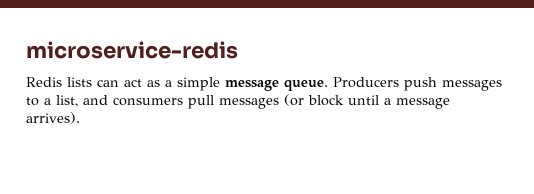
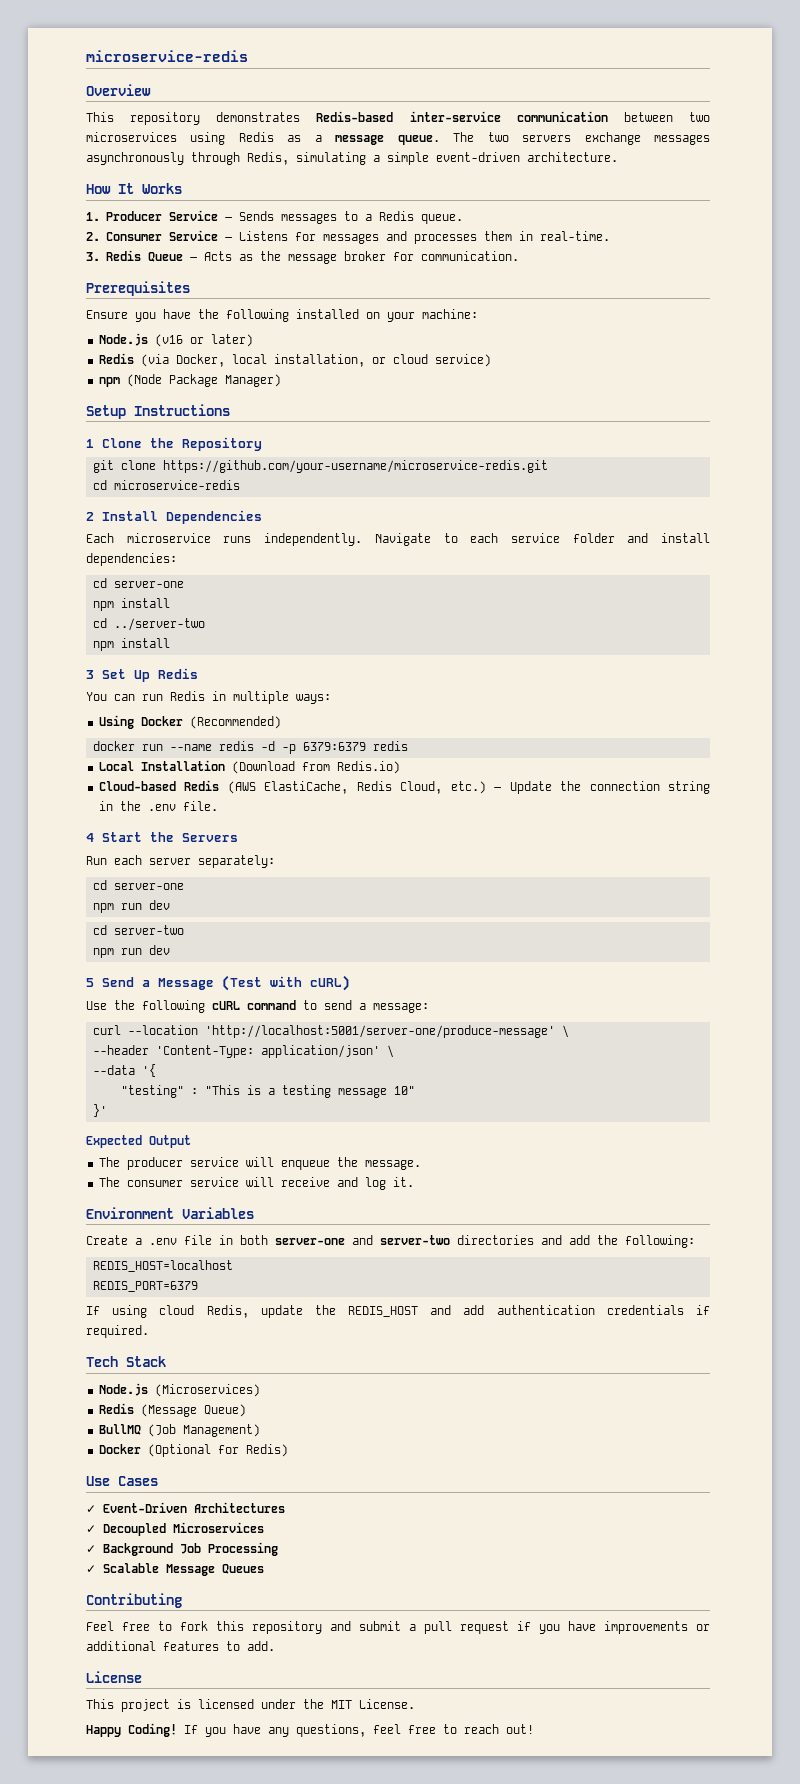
[26,41,238,59] [26,77,142,87] microservice-redis // Redis lists can act -> [86,50,248,62] [86,84,151,96] [86,111,710,125] [86,132,274,145] microservice-redis // Overview // This repository demonstrates Redis-based inter-service communication between two microservices using Redis
[177,77,220,91] simple -> (322, 138) none
[333,77,502,91] [26,94,450,109] [26,112,80,124] Producers push messages to a list, and consumers pull messages (or block until a message arrives). -> [453,132,710,145] [86,152,618,165] [86,183,182,194] [86,210,463,224] [86,230,610,244] [86,250,519,264] [86,281,190,296] [86,309,478,322] [98,333,253,347] [98,353,491,367] [98,374,281,387] [86,404,230,419] [86,437,262,451] [92,460,548,473] [92,480,240,490] [86,510,262,524] [86,533,710,546] [86,553,177,566] [92,578,184,588] [92,598,170,611] [92,618,205,631] [92,638,170,651] [86,668,198,682] [86,691,331,704] [98,715,281,729] [92,741,408,754] [98,760,400,774] [98,780,711,794] [98,801,218,811] [86,832,238,842] [86,855,275,868] [92,880,184,890] [92,900,170,913] [92,925,184,935] [92,945,170,958] [86,975,350,991] [86,1000,429,1013] [92,1025,569,1038] [92,1045,394,1058] [92,1064,156,1077] [120,1085,415,1098] [92,1104,107,1117] [86,1135,191,1148] [98,1157,421,1170] [98,1177,414,1190] [86,1207,254,1219] [86,1235,695,1248] [92,1260,233,1272] [92,1281,198,1292] [86,1305,710,1318] [86,1325,149,1338] [86,1356,166,1367] [98,1383,260,1397] [98,1403,246,1417] [98,1424,260,1437] [98,1444,288,1457] [86,1476,158,1486] [86,1502,285,1513] [86,1522,264,1536] [86,1542,278,1556] [86,1563,264,1576] [86,1593,182,1608] [86,1621,710,1634] [86,1641,275,1651] [86,1671,142,1683] [86,1699,415,1712] [86,1723,534,1737] The two servers exchange messages asynchronously through Redis, simulating a simple event-driven architecture. // How It Works // 1. Producer Service – Sends messages to a Redis queue. // 2. Consumer Service – Listens for messages and processes them in real-time. // 3. Redis Queue – Acts as the message broker for communication. // Prerequisites // Ensure you have the following installed on your machine: // Node.js (v16 or later) // Redis (via Docker, local installation, or cloud service) // npm (Node Package Manager) // Setup Instructions // 1 Clone the Repository // git clone https://github.com/your-username/microservice-redis.git // cd microservice-redis // 2 Install Dependencies // Each microservice runs independently. Navigate to each service folder and install dependencies: // cd server-one // npm install // cd ../server-two // npm install // 3 Set Up Redis // You can run Redis in multiple ways: // Using Docker (Recommended) // docker run --name redis -d -p 6379:6379 redis // Local Installation (Download from Redis.io) // Cloud-based Redis (AWS ElastiCache, Redis Cloud, etc.) – Update the connection string in the .env file. // 4 Start the Servers // Run each server separately: // cd server-one // npm run dev // cd server-two // npm run dev // 5 Send a Message (Test with cURL) // Use the following cURL command to send a message: // curl --location 'http://localhost:5001/server-one/produce-message' \ // --header 'Content-Type: application/json' \ // --data '{ // "testing" : "This is a testing message 10" // }' // Expected Output // The producer service will enqueue the message. // The consumer service will receive and log it. // Environment Variables // Create a .env file in both server-one and server-two directories and add the following: // REDIS_HOST=localhost // REDIS_PORT=6379 // If using cloud Redis, update the REDIS_HOST and add authentication credentials if required. // Tech Stack // Node.js (Microservices) // Redis (Message Queue) // BullMQ (Job Management) // Docker (Optional for Redis) // Use Cases // ✓ Event-Driven Architectures // ✓ Decoupled Microservices // ✓ Background Job Processing // ✓ Scalable Message Queues // Contributing // Feel free to fork this repository and submit a pull request if you have improvements or additional features to add. // License // This project is licensed under the MIT License. // Happy Coding! If you have any questions, feel free to reach out!

